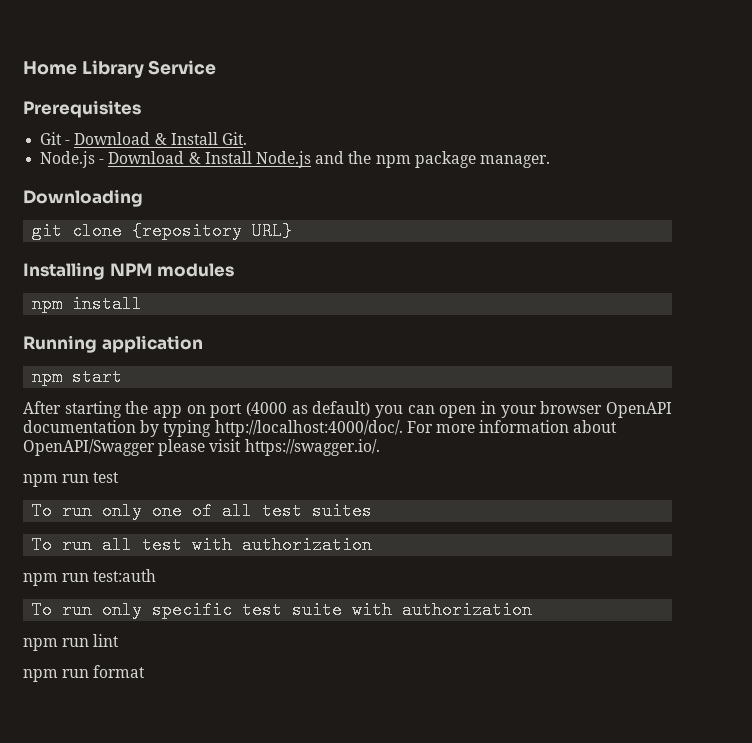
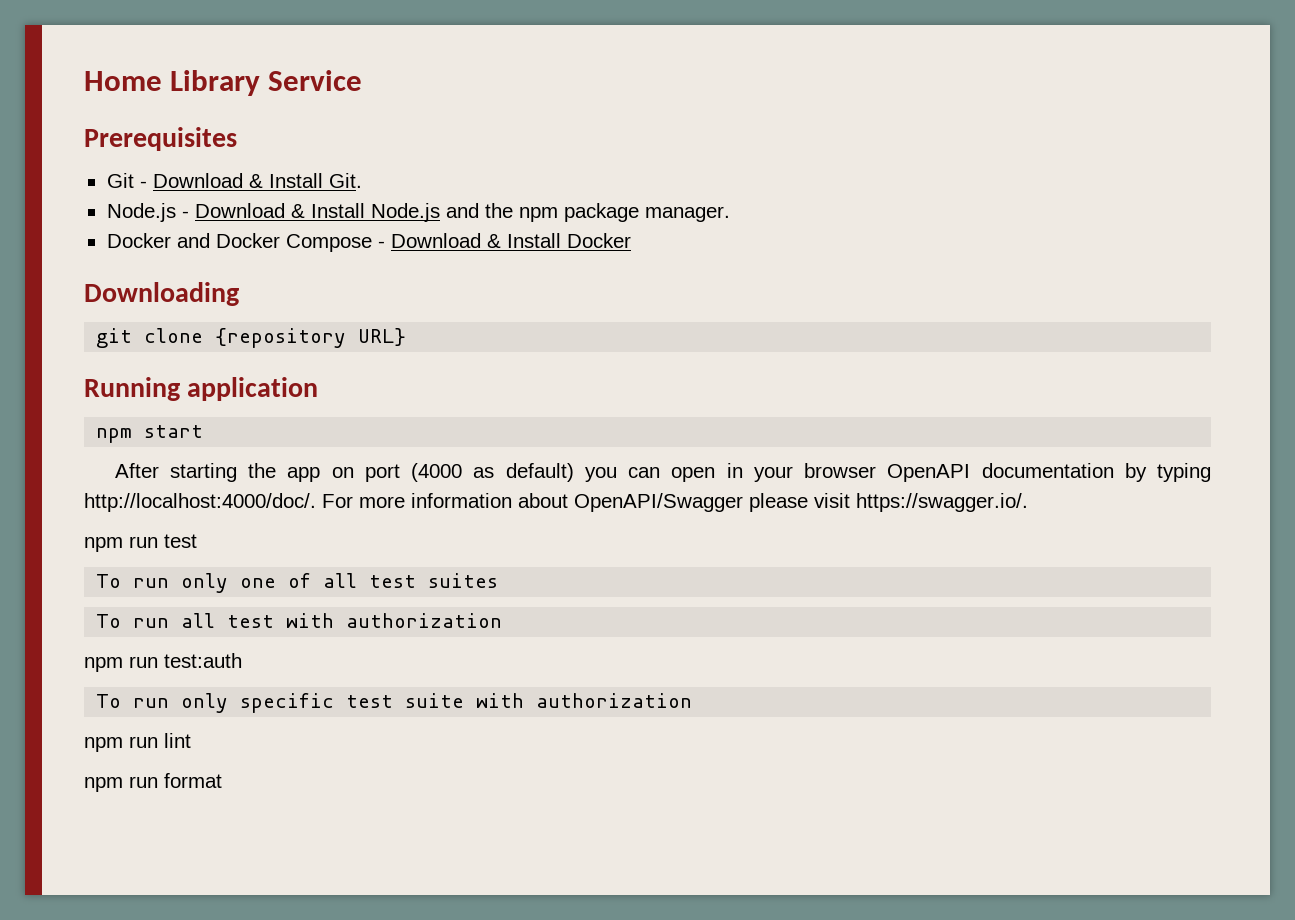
(550, 161) none -> [106,233,631,252] // Docker and Docker Compose - Download & Install Docker
[23,262,235,280] [32,295,143,313] // Installing NPM modules // npm install -> (407, 337) none

